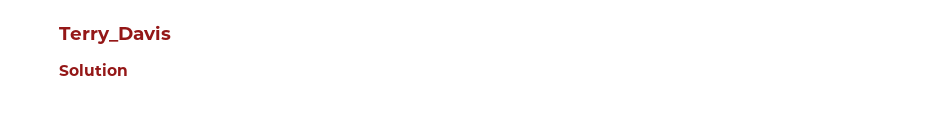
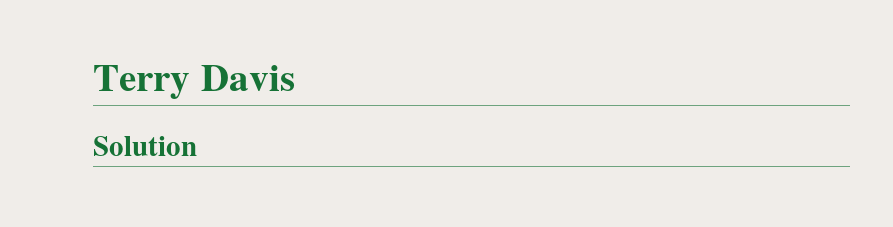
[59,25,171,44] Terry_Davis -> [93,65,295,99] Terry Davis

